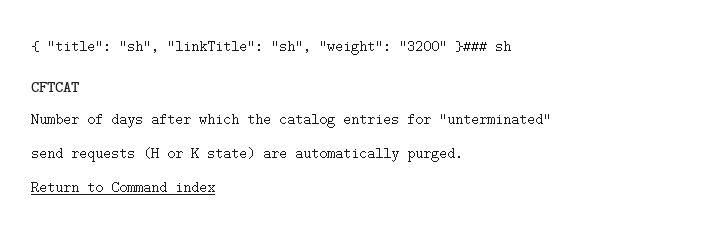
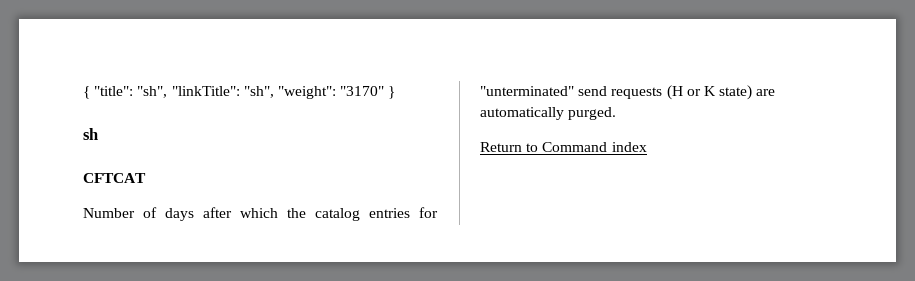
[399,40,487,53] "3200" }### -> [340,86,396,99] "3170" } //
(551, 119) // -> (574, 91) none

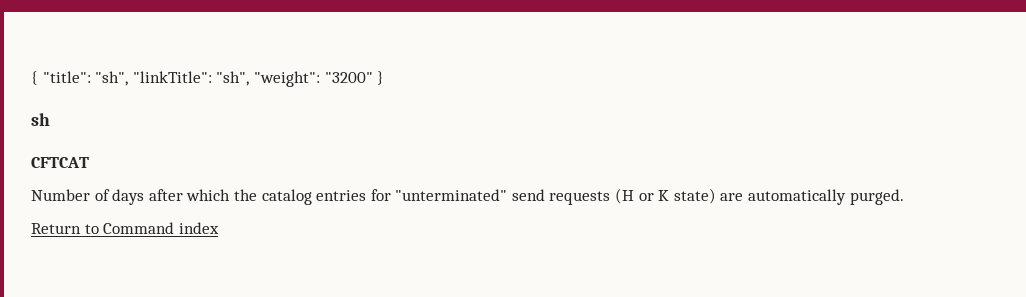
[340,86,385,96] "3170" -> [324,72,373,83] "3200"

